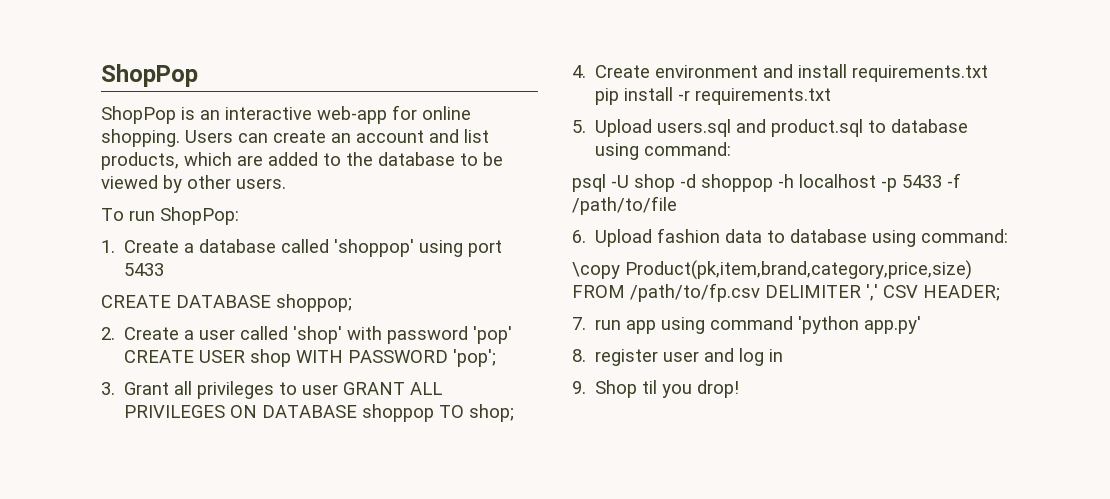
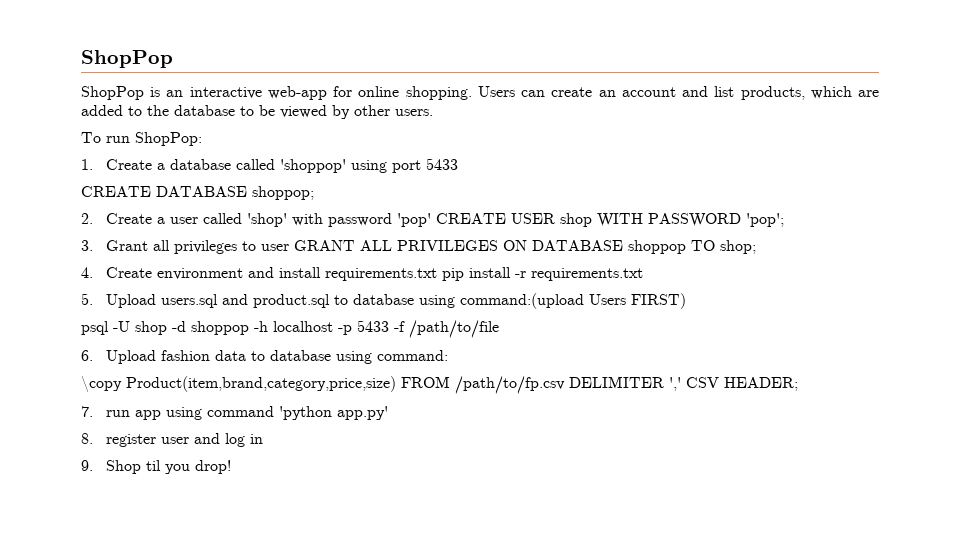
[644,142,732,156] command: -> [460,293,687,309] command:(upload Users FIRST)
[625,260,972,280] Product(pk,item,brand,category,price,size) -> [126,376,396,392] Product(item,brand,category,price,size)

